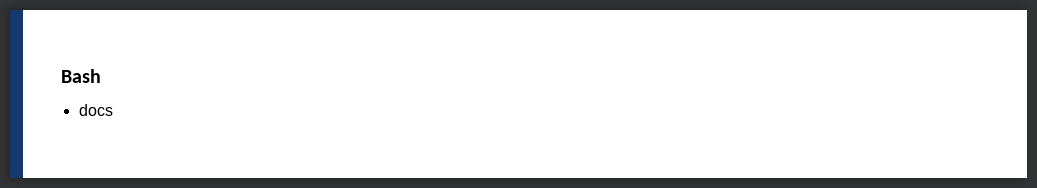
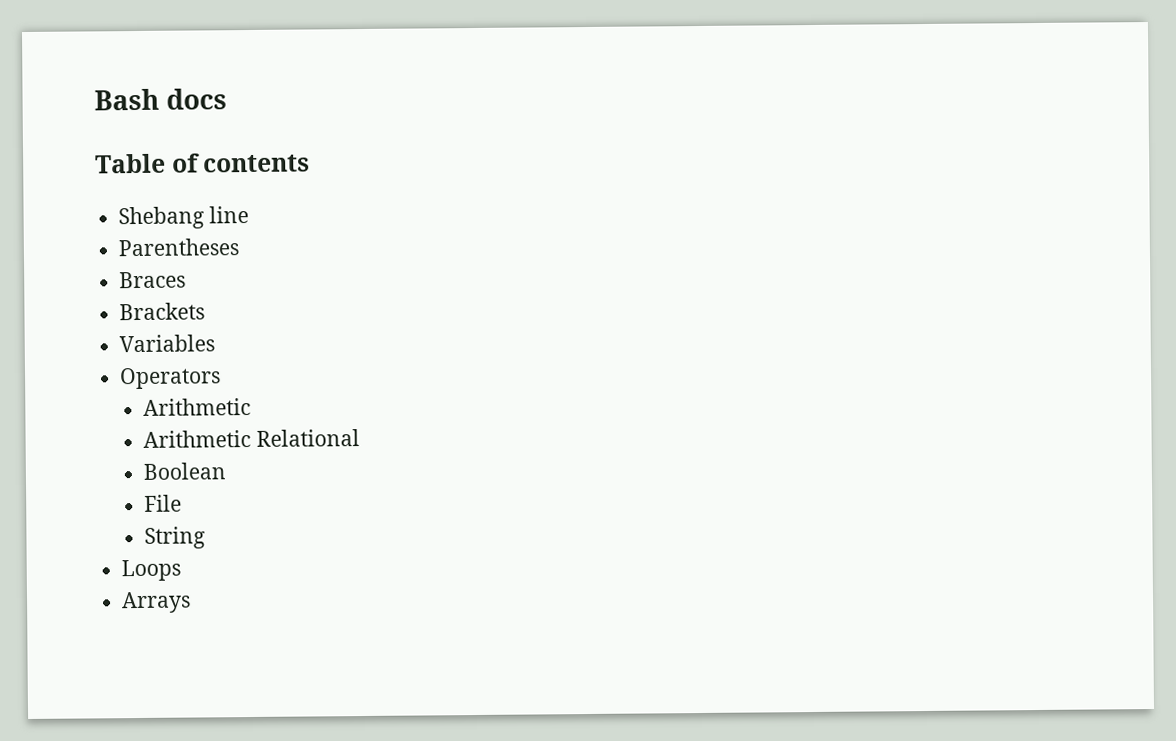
[78,104,113,116] // docs -> [166,88,228,110] [95,153,311,174] [118,206,249,230] [118,238,240,257] [119,271,187,289] [119,302,206,321] [119,334,216,353] [119,367,222,390] [143,397,252,416] [143,429,361,448] [143,462,227,480] [144,494,183,512] [144,526,207,549] [121,559,182,582] [121,591,192,614] docs // Table of contents // Shebang line // Parentheses // Braces // Brackets // Variables // Operators // Arithmetic // Arithmetic Relational // Boolean // File // String // Loops // Arrays

